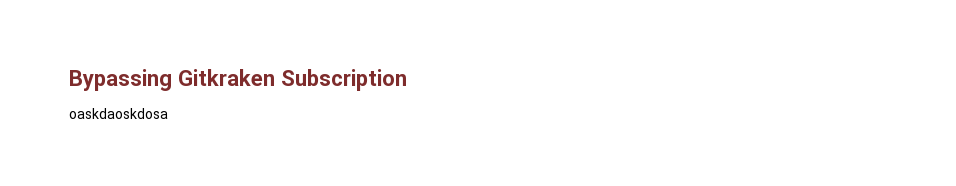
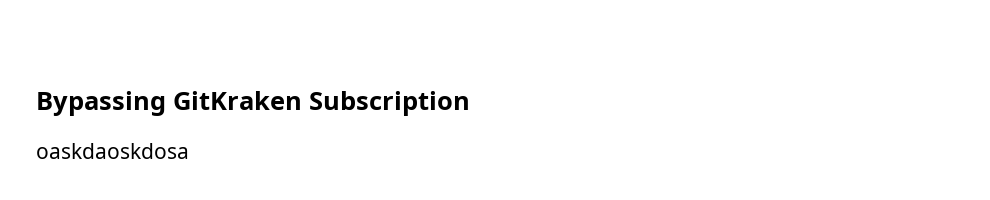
[178,69,275,86] Gitkraken -> [173,91,302,110] GitKraken

